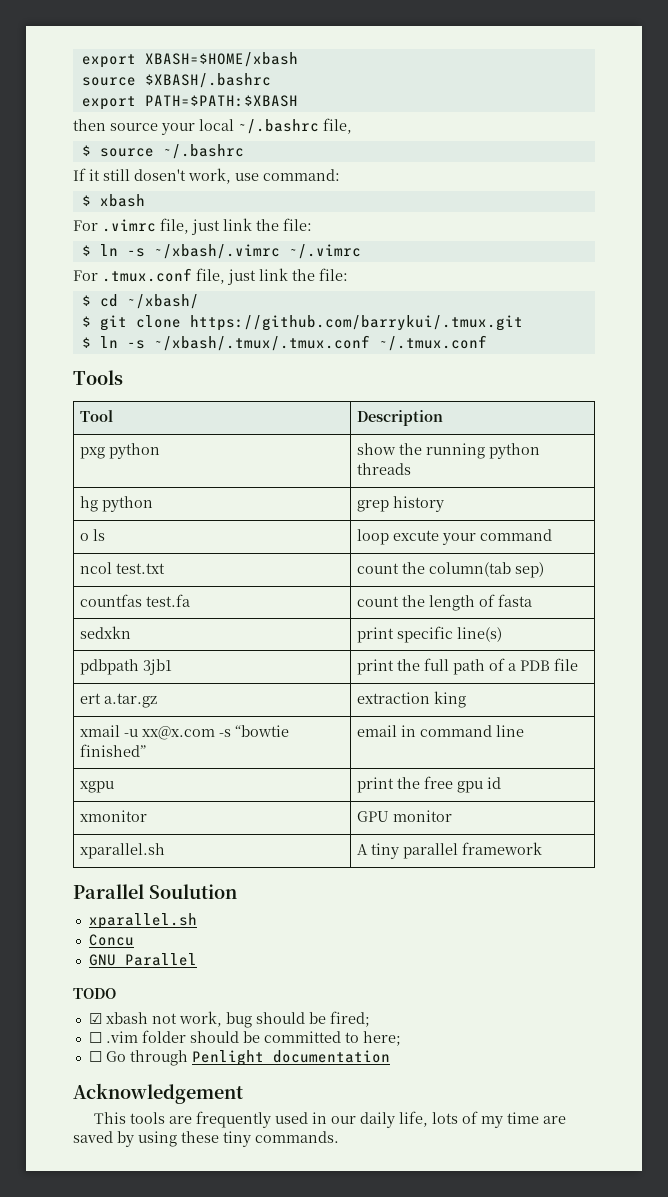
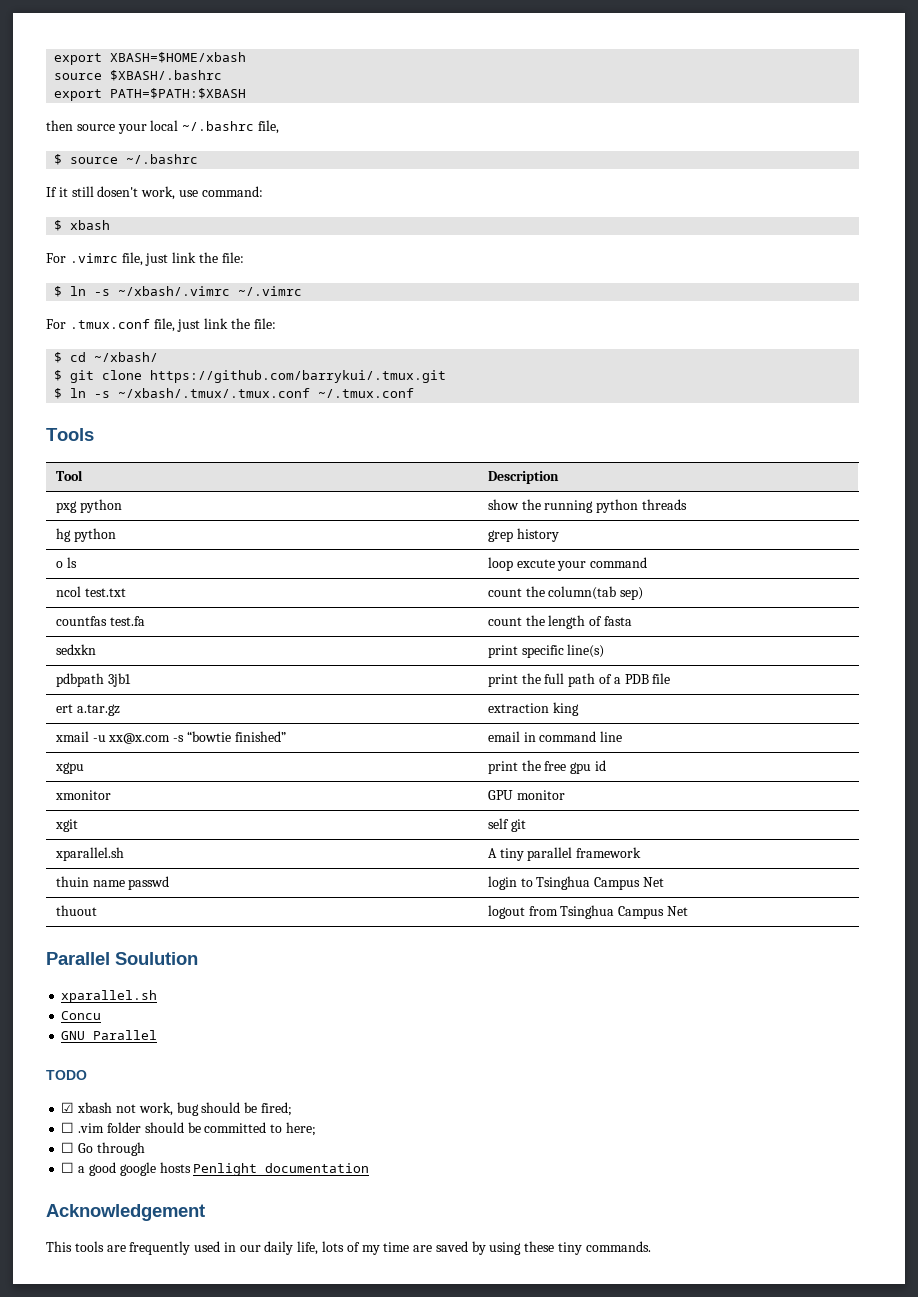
(452, 816) none -> [54,819,78,832] [487,818,526,832] // xgit | self git
(542, 848) none -> [55,876,170,890] [487,876,665,890] [55,905,97,916] [487,905,689,919] // thuin name passwd | login to Tsinghua Campus Net // thuout | logout from Tsinghua Campus Net
(188, 1058) none -> [61,1162,191,1176] // ☐ a good google hosts

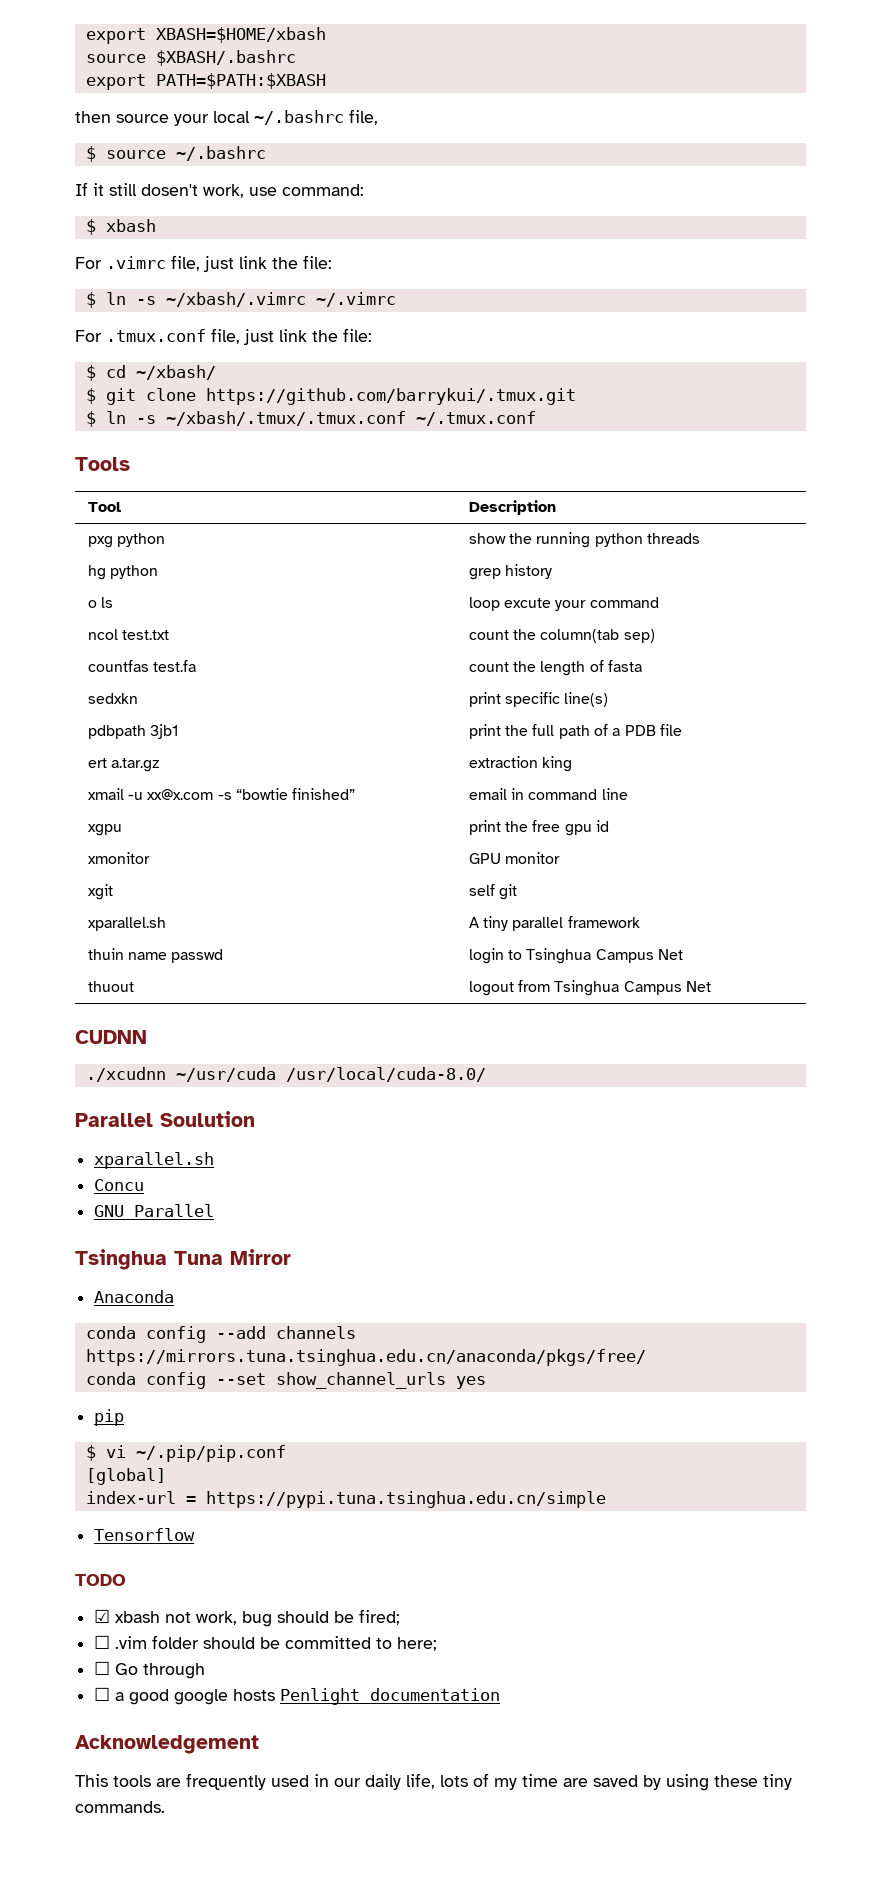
(689, 911) none -> [75,1030,147,1044] [85,1067,486,1082] // CUDNN // ./xcudnn ~/usr/cuda /usr/local/cuda-8.0/
(158, 1035) none -> [75,1249,291,1270] [94,1290,175,1303] [85,1326,356,1343] [85,1349,646,1366] [85,1372,486,1389] [94,1409,125,1426] [85,1445,286,1462] [85,1468,166,1485] [85,1491,606,1508] [94,1528,196,1541] // Tsinghua Tuna Mirror // Anaconda // conda config --add channels https://mirrors.tuna.tsinghua.edu.cn/anaconda/pkgs/free/ // conda config --set show_channel_urls yes // pip // $ vi ~/.pip/pip.conf // [global] // index-url = https://pypi.tuna.tsinghua.edu.cn/simple // Tensorflow

